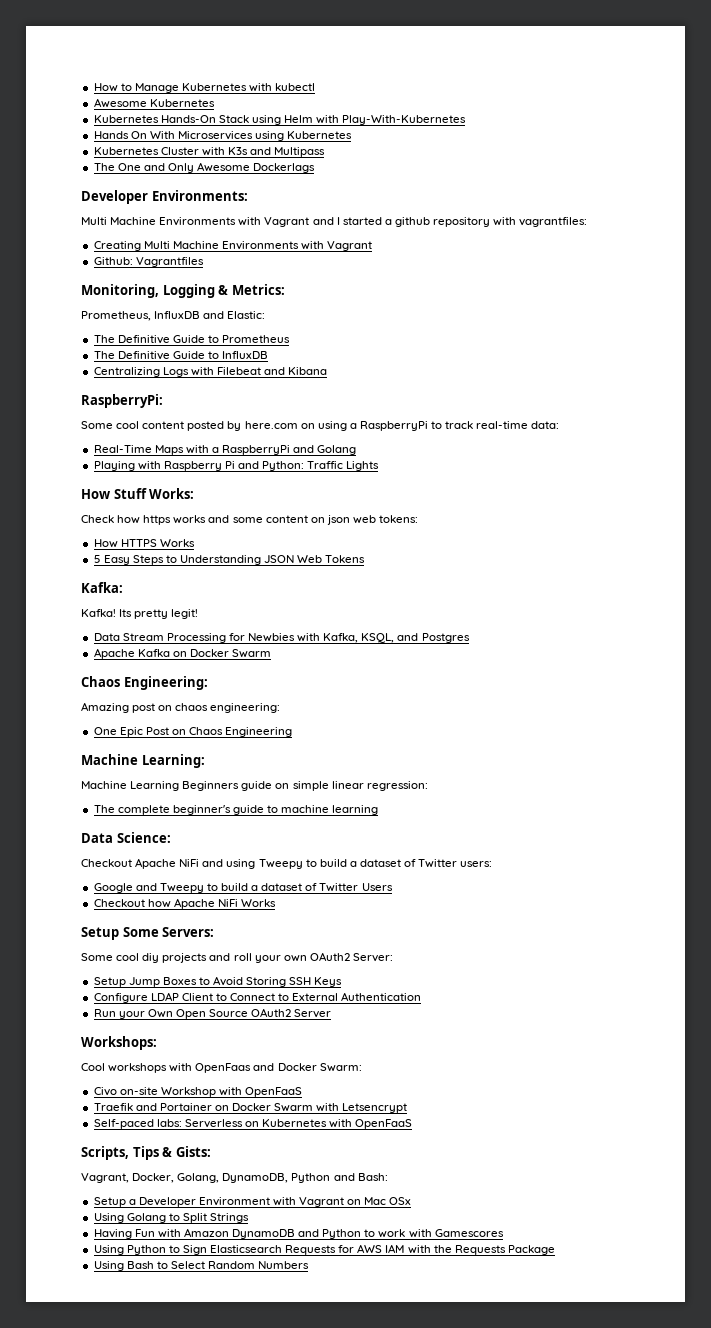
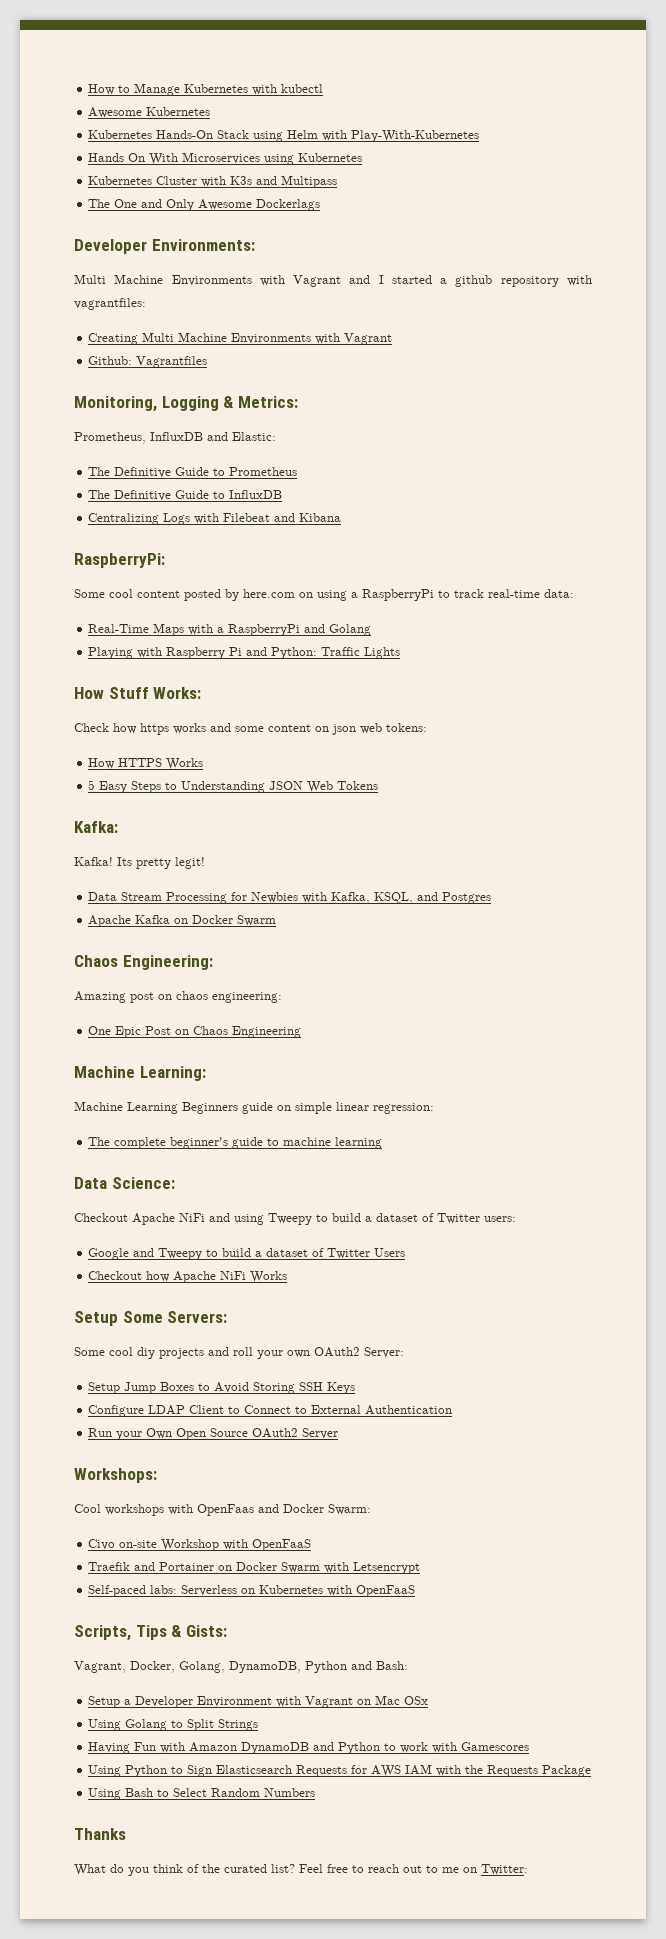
(310, 1265) none -> [74,1828,126,1840] [74,1864,528,1876] // Thanks // What do you think of the curated list? Feel free to reach out to me on Twitter:

